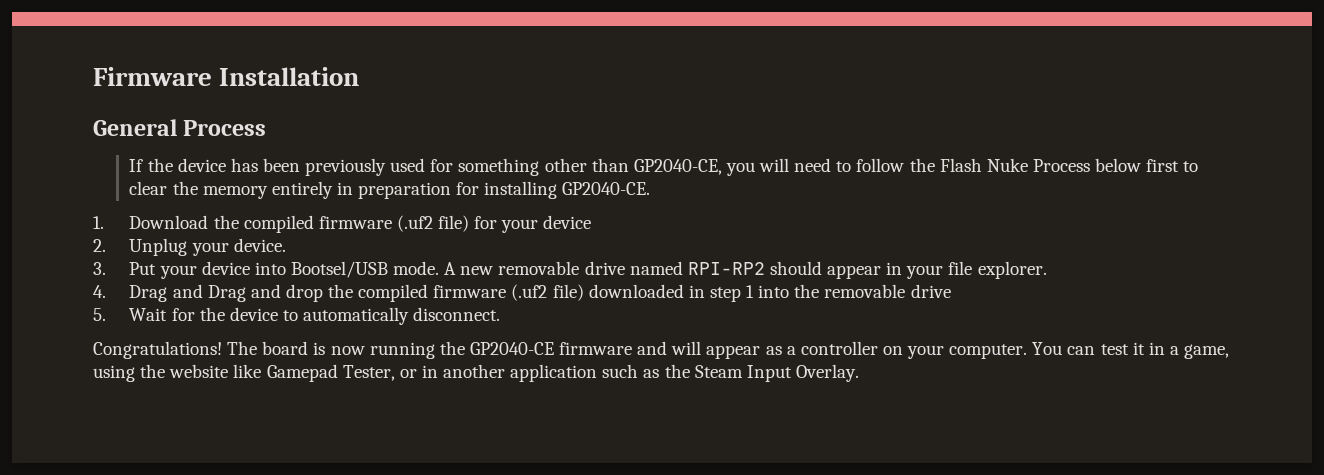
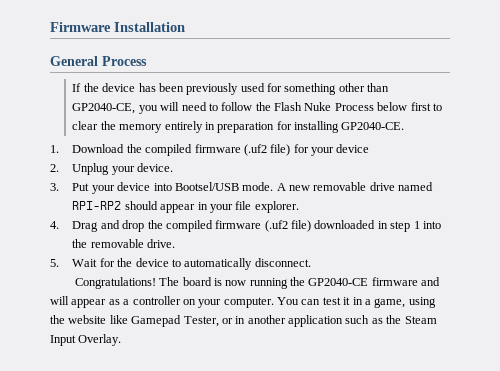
[207,284,281,302] Drag and -> (120, 224) none
[910,284,951,298] drive -> [147,239,176,248] drive.

